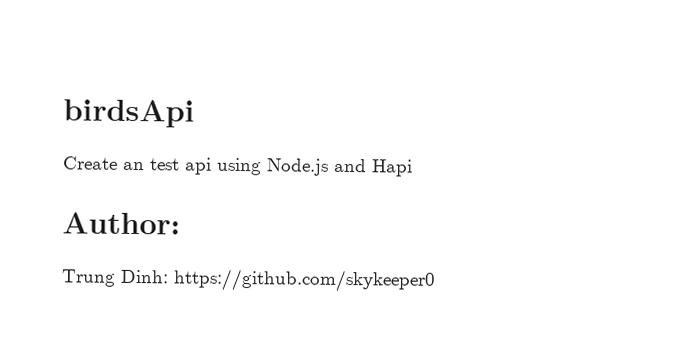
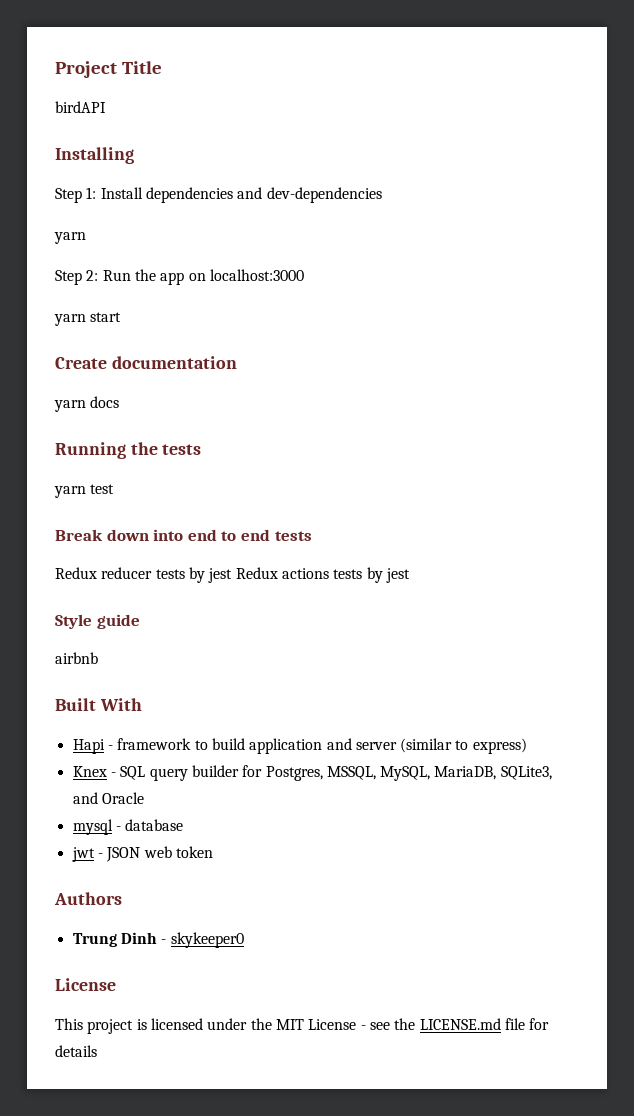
[63,99,195,128] [63,156,413,177] [62,212,181,235] [61,268,436,293] birdsApi // Create an test api using Node.js and Hapi // Author: // Trung Dinh: https://github.com/skykeeper0 -> [55,61,162,78] [55,101,106,113] [55,147,134,164] [55,187,382,203] [54,232,86,244] [55,269,304,285] [54,312,122,326] [55,356,237,369] [54,396,120,412] [55,442,202,459] [54,484,115,498] [55,529,312,541] [55,567,410,583] [55,614,140,629] [55,652,98,664] [55,698,142,711] [72,738,527,754] [72,765,552,781] [72,792,144,804] [72,819,184,835] [71,846,213,862] [54,892,122,905] [72,932,244,948] [55,978,116,991] [55,1018,550,1034] [55,1045,97,1057] Project Title // birdAPI // Installing // Step 1: Install dependencies and dev-dependencies // yarn // Step 2: Run the app on localhost:3000 // yarn start // Create documentation // yarn docs // Running the tests // yarn test // Break down into end to end tests // Redux reducer tests by jest Redux actions tests by jest // Style guide // airbnb // Built With // Hapi - framework to build application and server (similar to express) // Knex - SQL query builder for Postgres, MSSQL, MySQL, MariaDB, SQLite3, and Oracle // mysql - database // jwt - JSON web token // Authors // Trung Dinh - skykeeper0 // License // This project is licensed under the MIT License - see the LICENSE.md file for details

